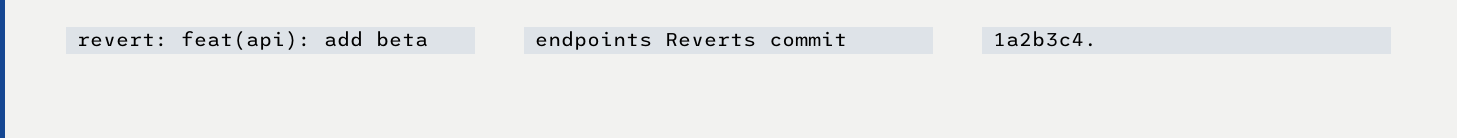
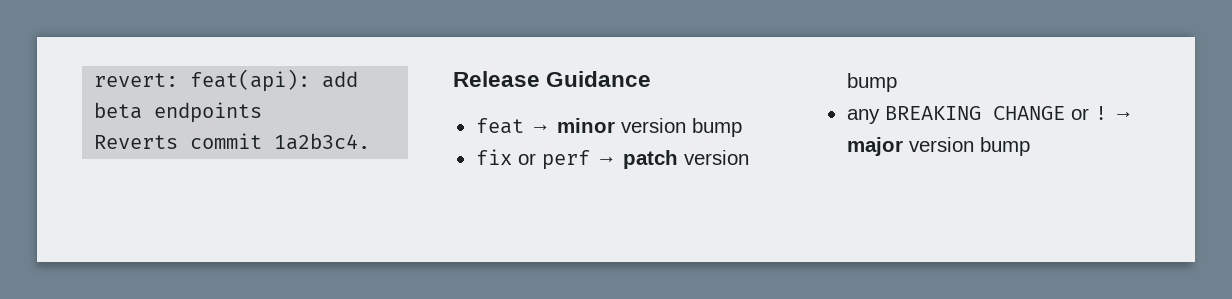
(653, 40) none -> (263, 112) //
(1098, 39) none -> [453,71,652,87] [475,118,742,137] [475,149,749,170] [846,73,897,92] [846,106,1134,124] [846,137,1030,156] // Release Guidance // feat → minor version bump // fix or perf → patch version bump // any BREAKING CHANGE or ! → major version bump

